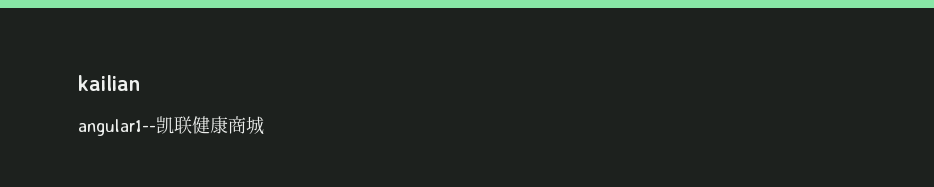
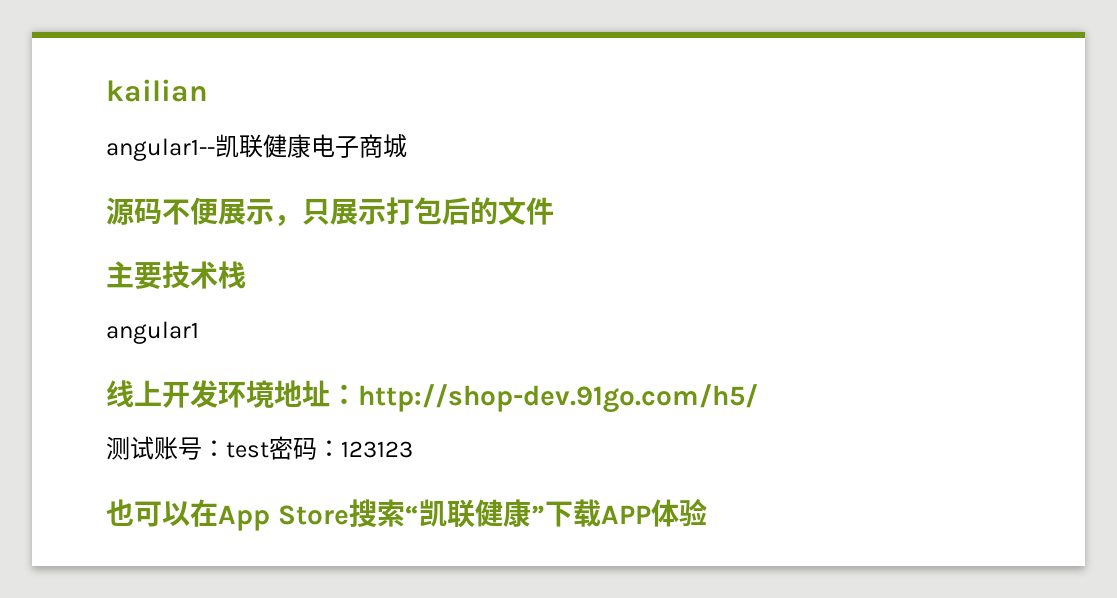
(228, 125) none -> [311,134,359,158] 电子
(264, 125) none -> [106,197,554,227] [106,261,246,289] [106,321,199,344] [106,380,758,413] [106,436,413,460] [106,499,707,531] // 源码不便展示，只展示打包后的文件 // 主要技术栈 // angular1 // 线上开发环境地址：http://shop-dev.91go.com/h5/ // 测试账号：test密码：123123 // 也可以在App Store搜索“凯联健康”下载APP体验

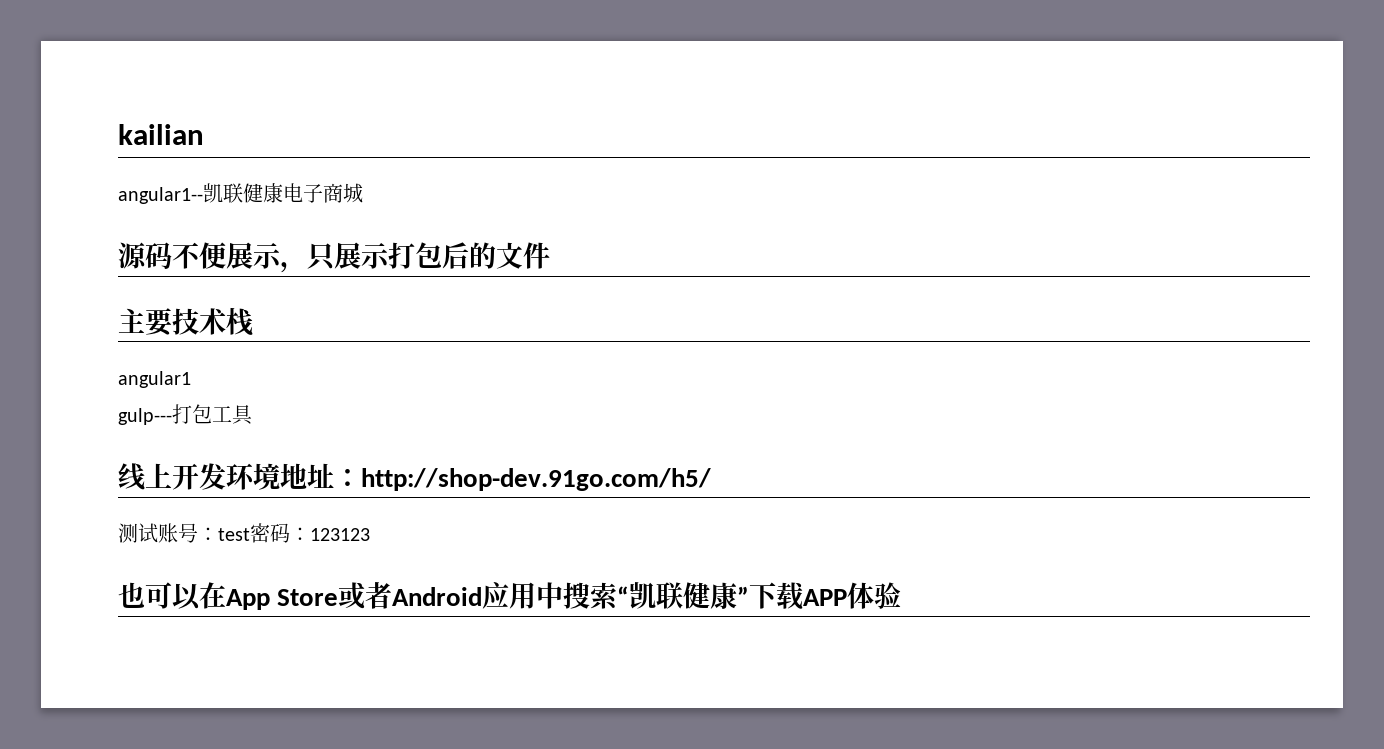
(199, 332) none -> [118,404,253,425] // gulp---打包工具
(349, 515) none -> [338,582,564,610] 或者Android应用中

